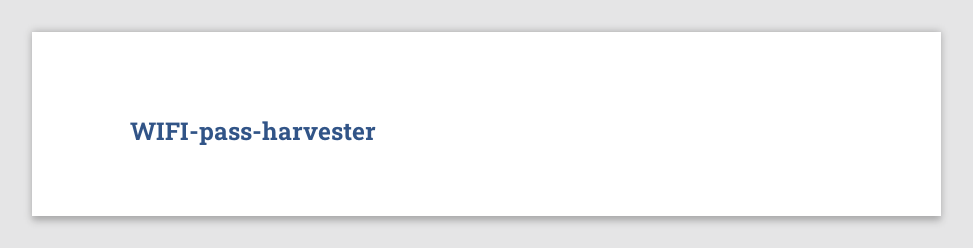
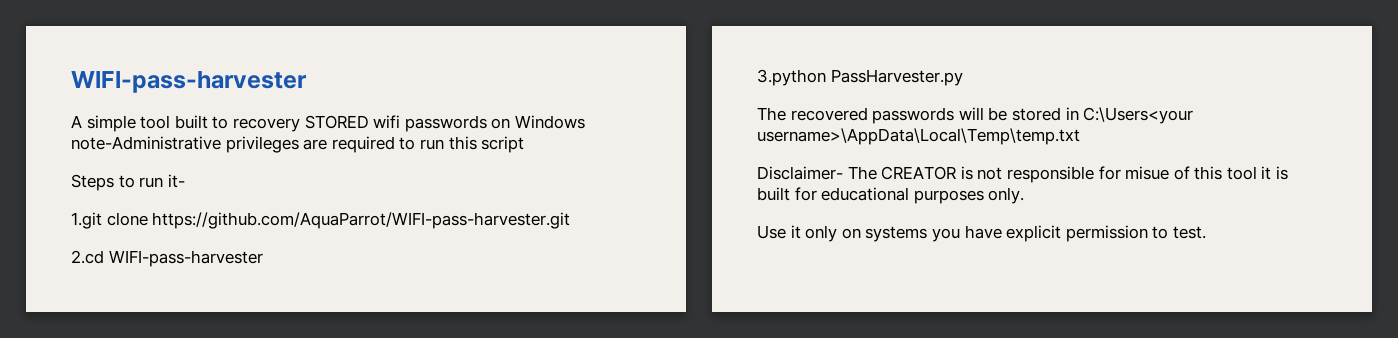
[130,121,376,145] WIFI-pass-harvester -> [71,71,307,93] [71,115,585,132] [71,136,525,153] [71,174,185,191] [71,212,571,229] [71,250,263,267] [757,69,963,86] [757,107,1194,124] [757,128,1080,145] [757,166,1289,183] [757,187,1025,204] [757,225,1206,242] WIFI-pass-harvester // A simple tool built to recovery STORED wifi passwords on Windows note-Administrative privileges are required to run this script // Steps to run it- // 1.git clone https://github.com/AquaParrot/WIFI-pass-harvester.git // 2.cd WIFI-pass-harvester // 3.python PassHarvester.py // The recovered passwords will be stored in C:\Users<your username>\AppData\Local\Temp\temp.txt // Disclaimer- The CREATOR is not responsible for misue of this tool it is built for educational purposes only. // Use it only on systems you have explicit permission to test.

